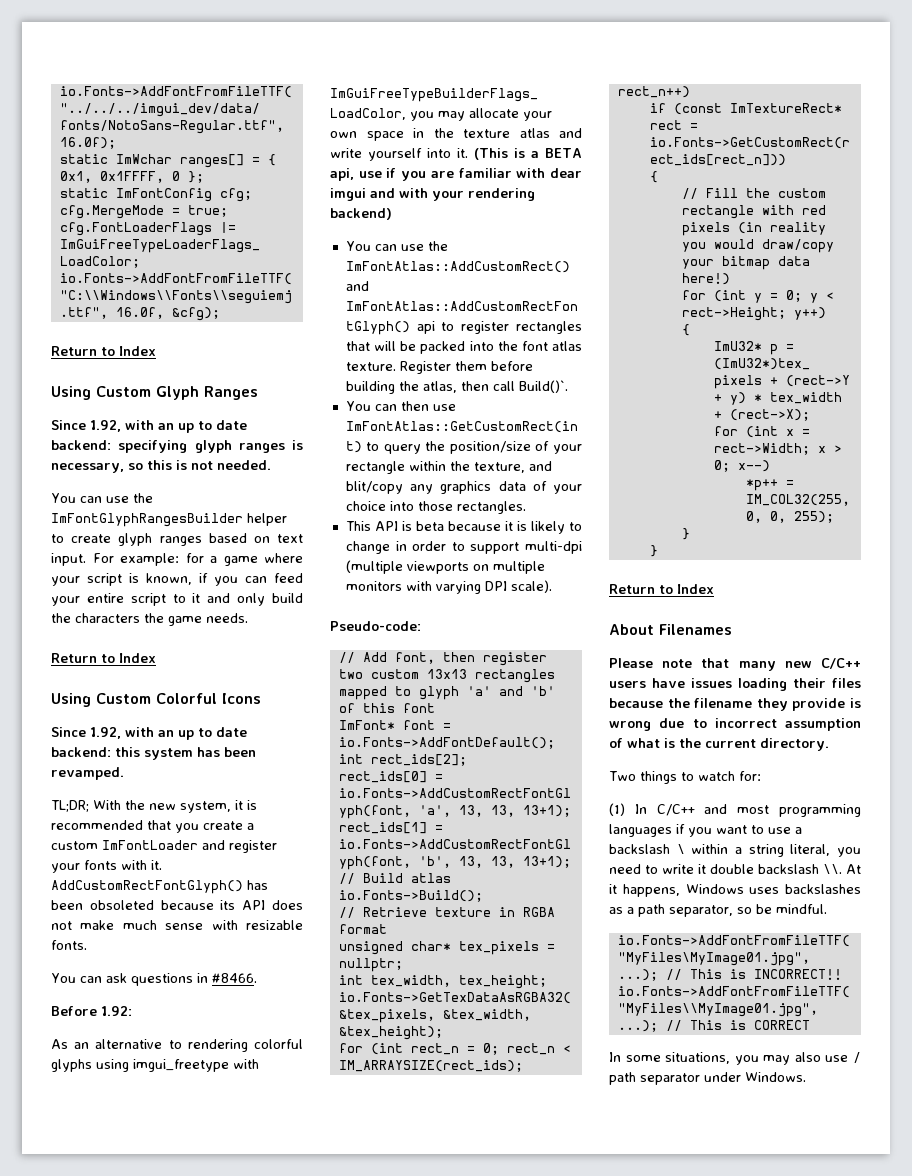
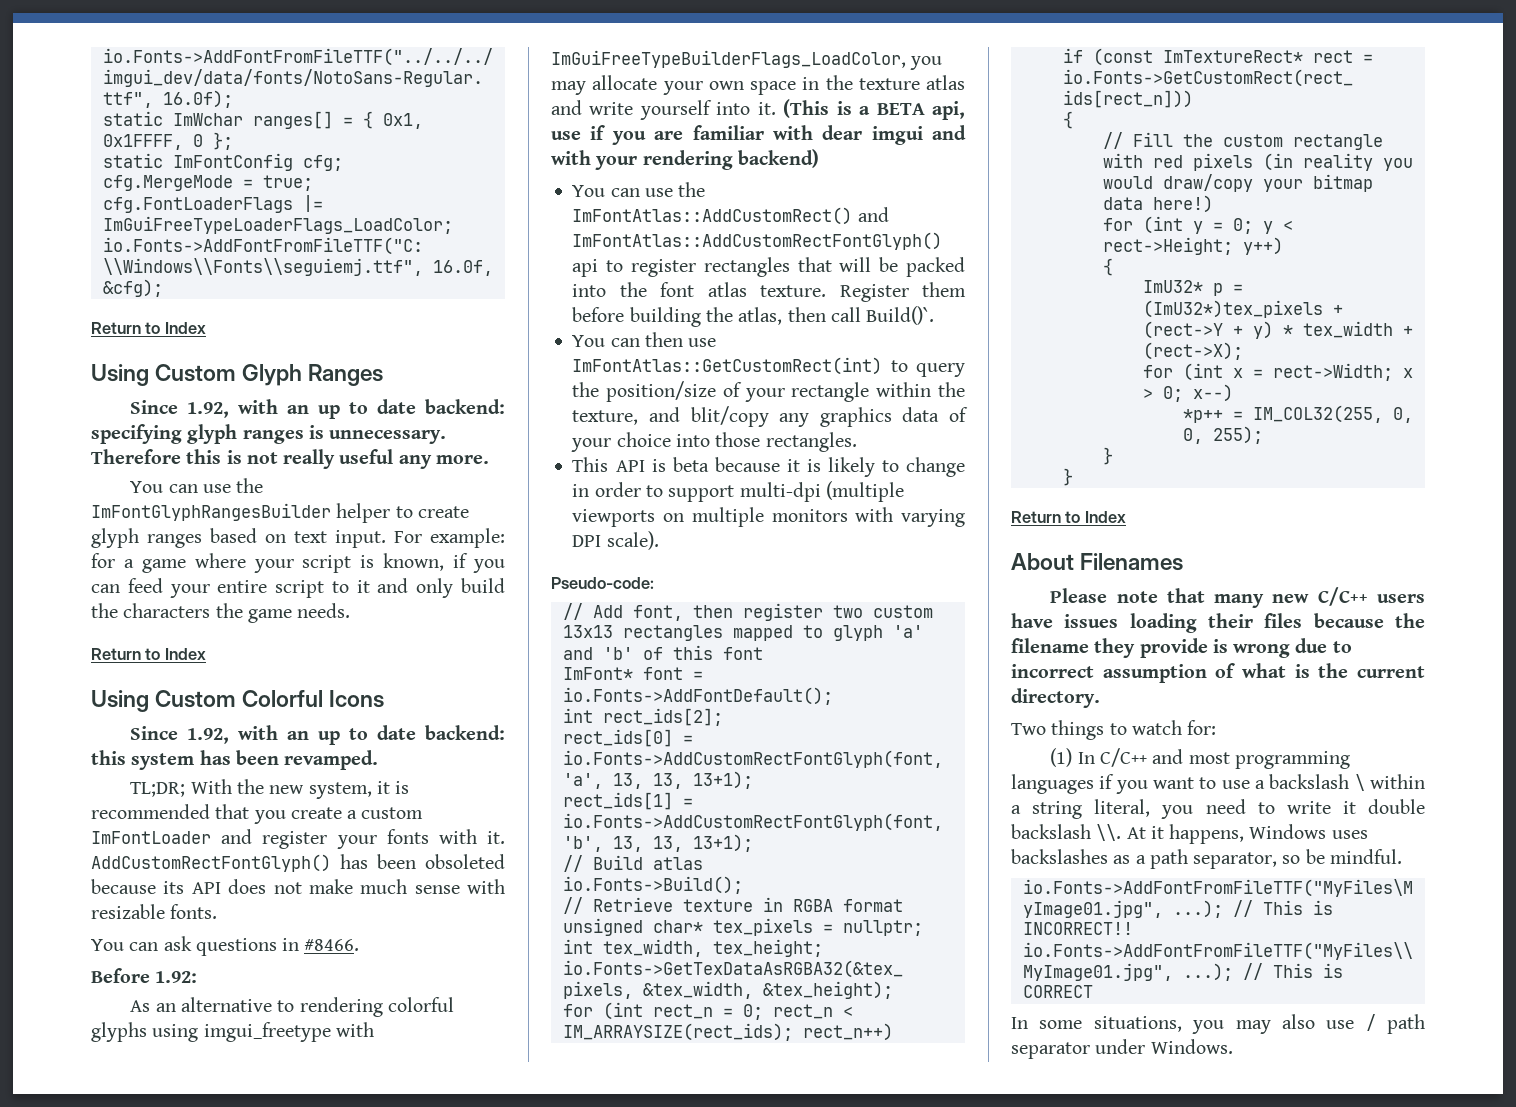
[51,463,143,473] necessary, so -> [329,430,447,444] [91,449,181,464] unnecessary. Therefore
[217,460,271,470] needed. -> [283,449,489,469] really useful any more.

